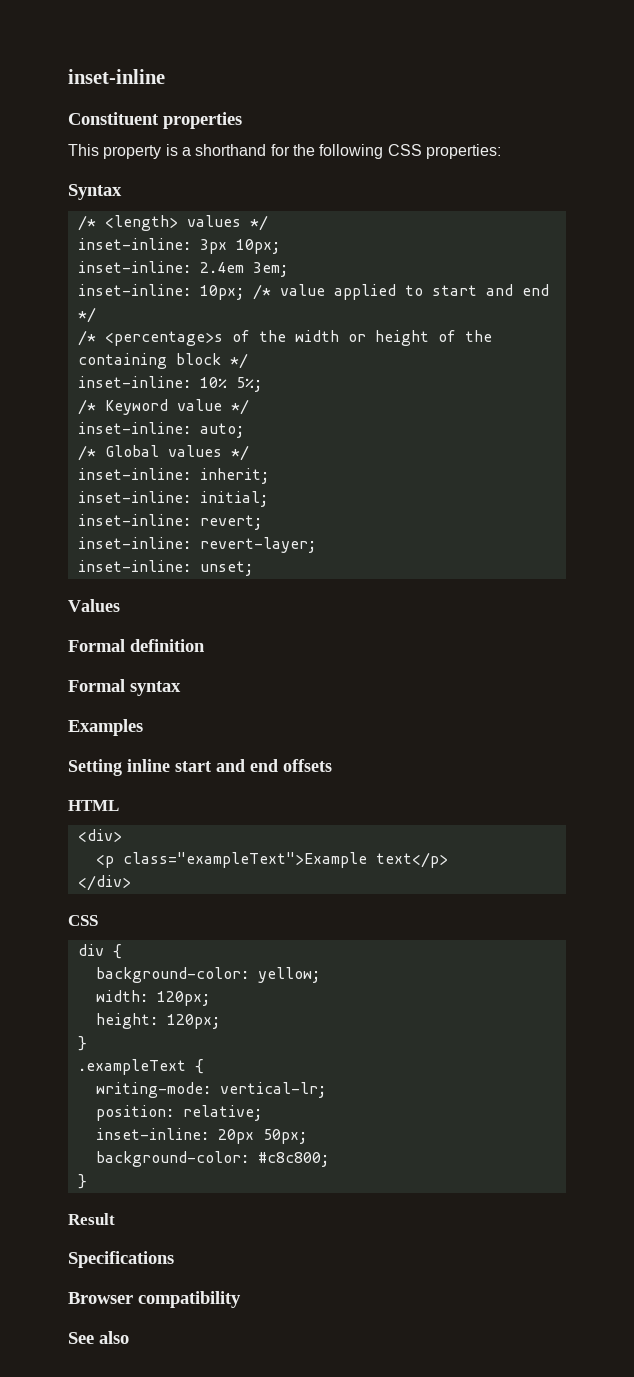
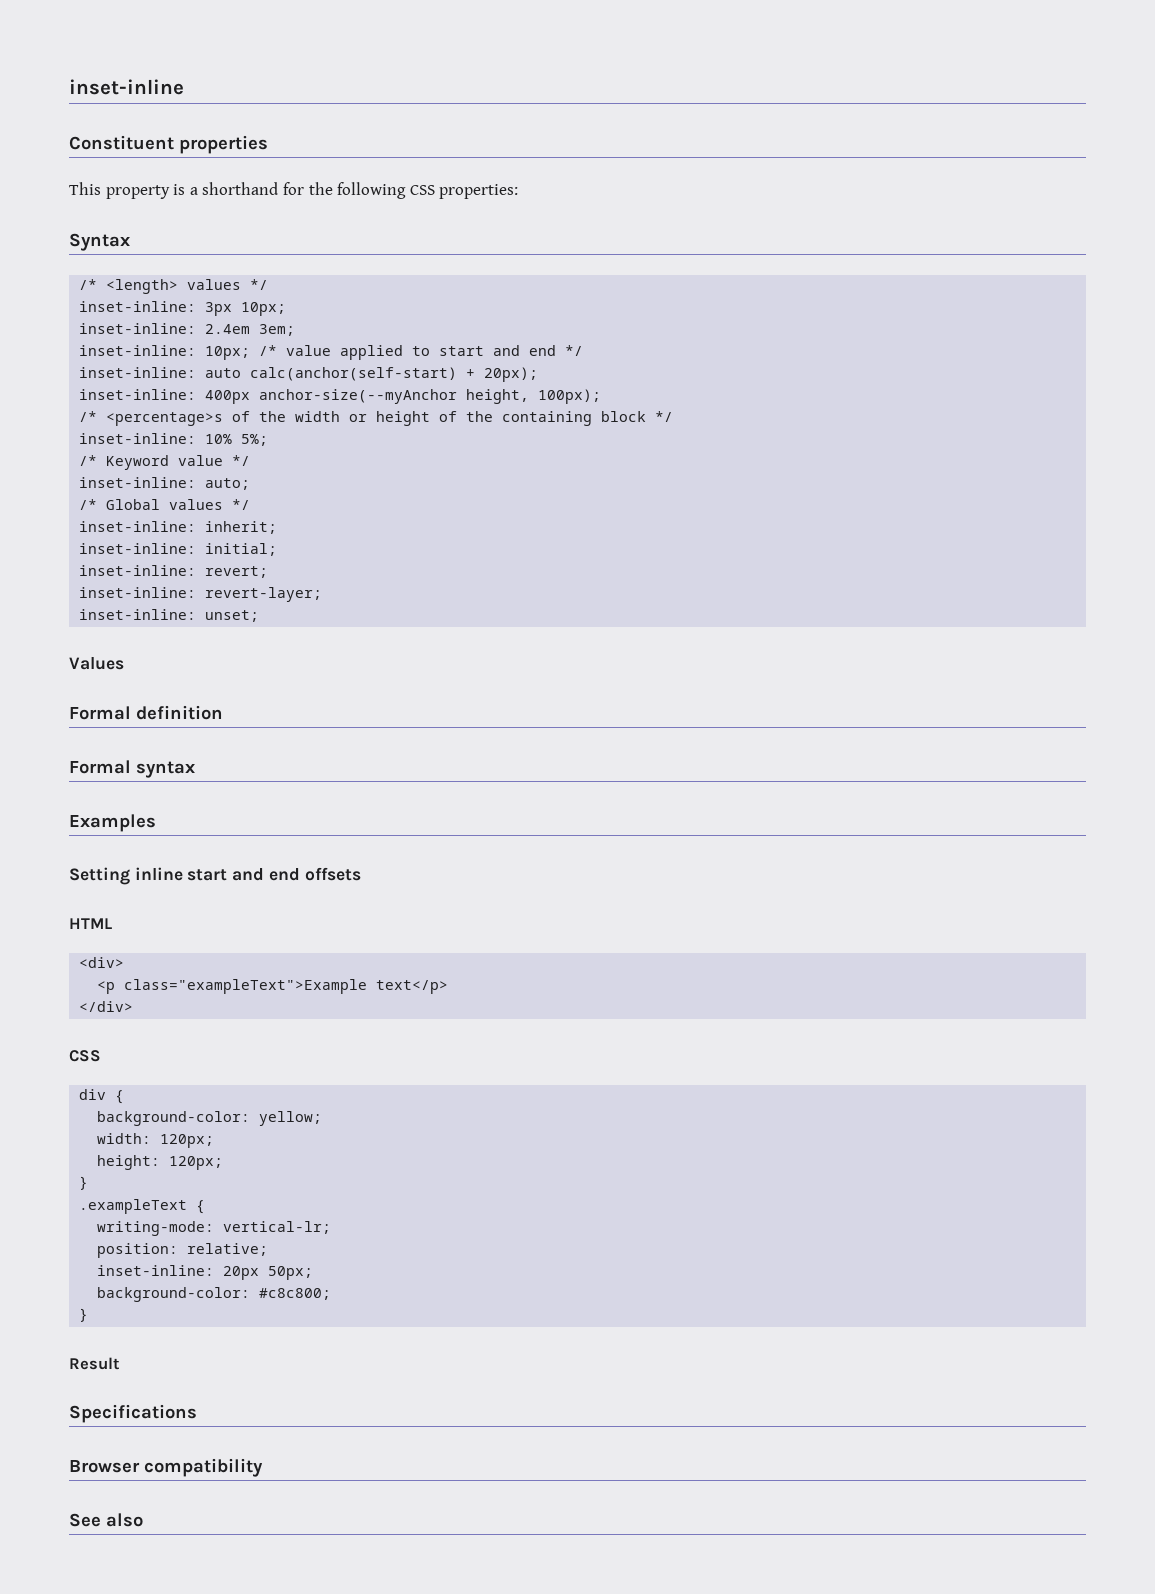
(96, 315) none -> [79,367,539,382] [79,389,602,404] // inset-inline: auto calc(anchor(self-start) + 20px); // inset-inline: 400px anchor-size(--myAnchor height, 100px);

